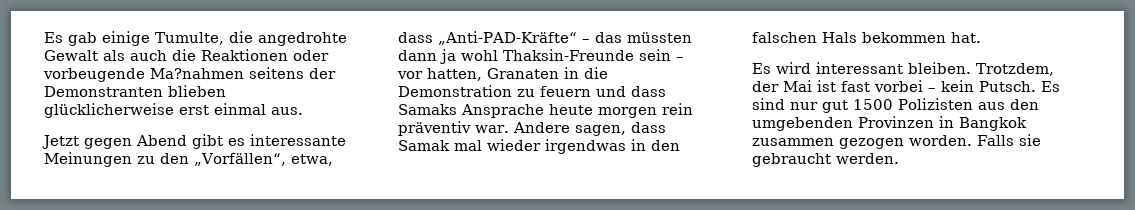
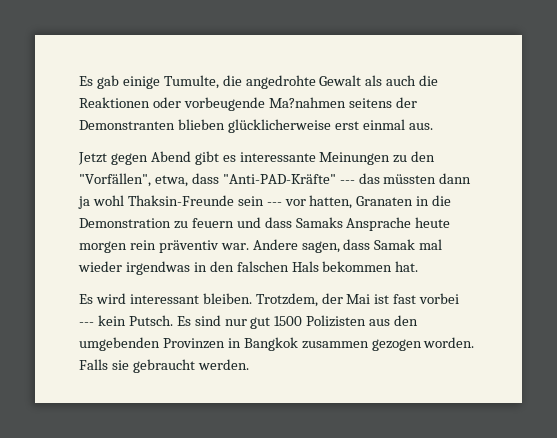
[194,153,286,166] „Vorfällen“, -> [79,173,151,187] "Vorfällen",
[438,31,590,45] „Anti-PAD-Kräfte“ – -> [222,174,355,184] "Anti-PAD-Kräfte" ---
[676,57,684,61] – -> [266,202,282,206] ---
[928,88,936,92] – -> [79,322,94,326] ---

